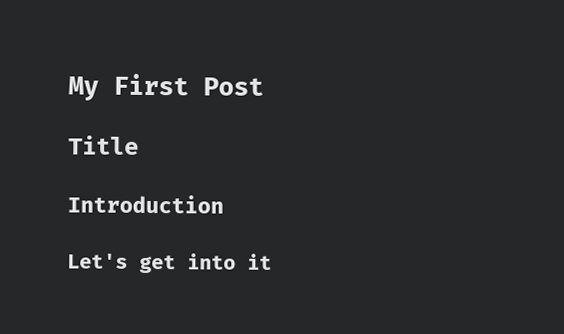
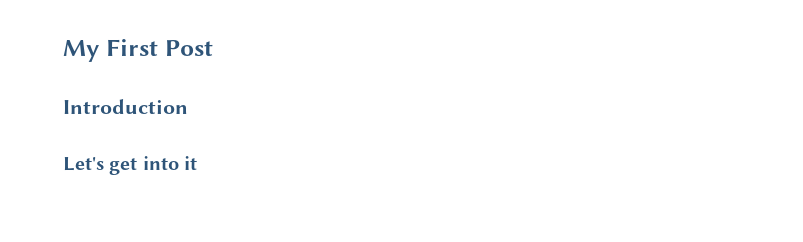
[68,135,139,155] // Title -> (213, 48) none

